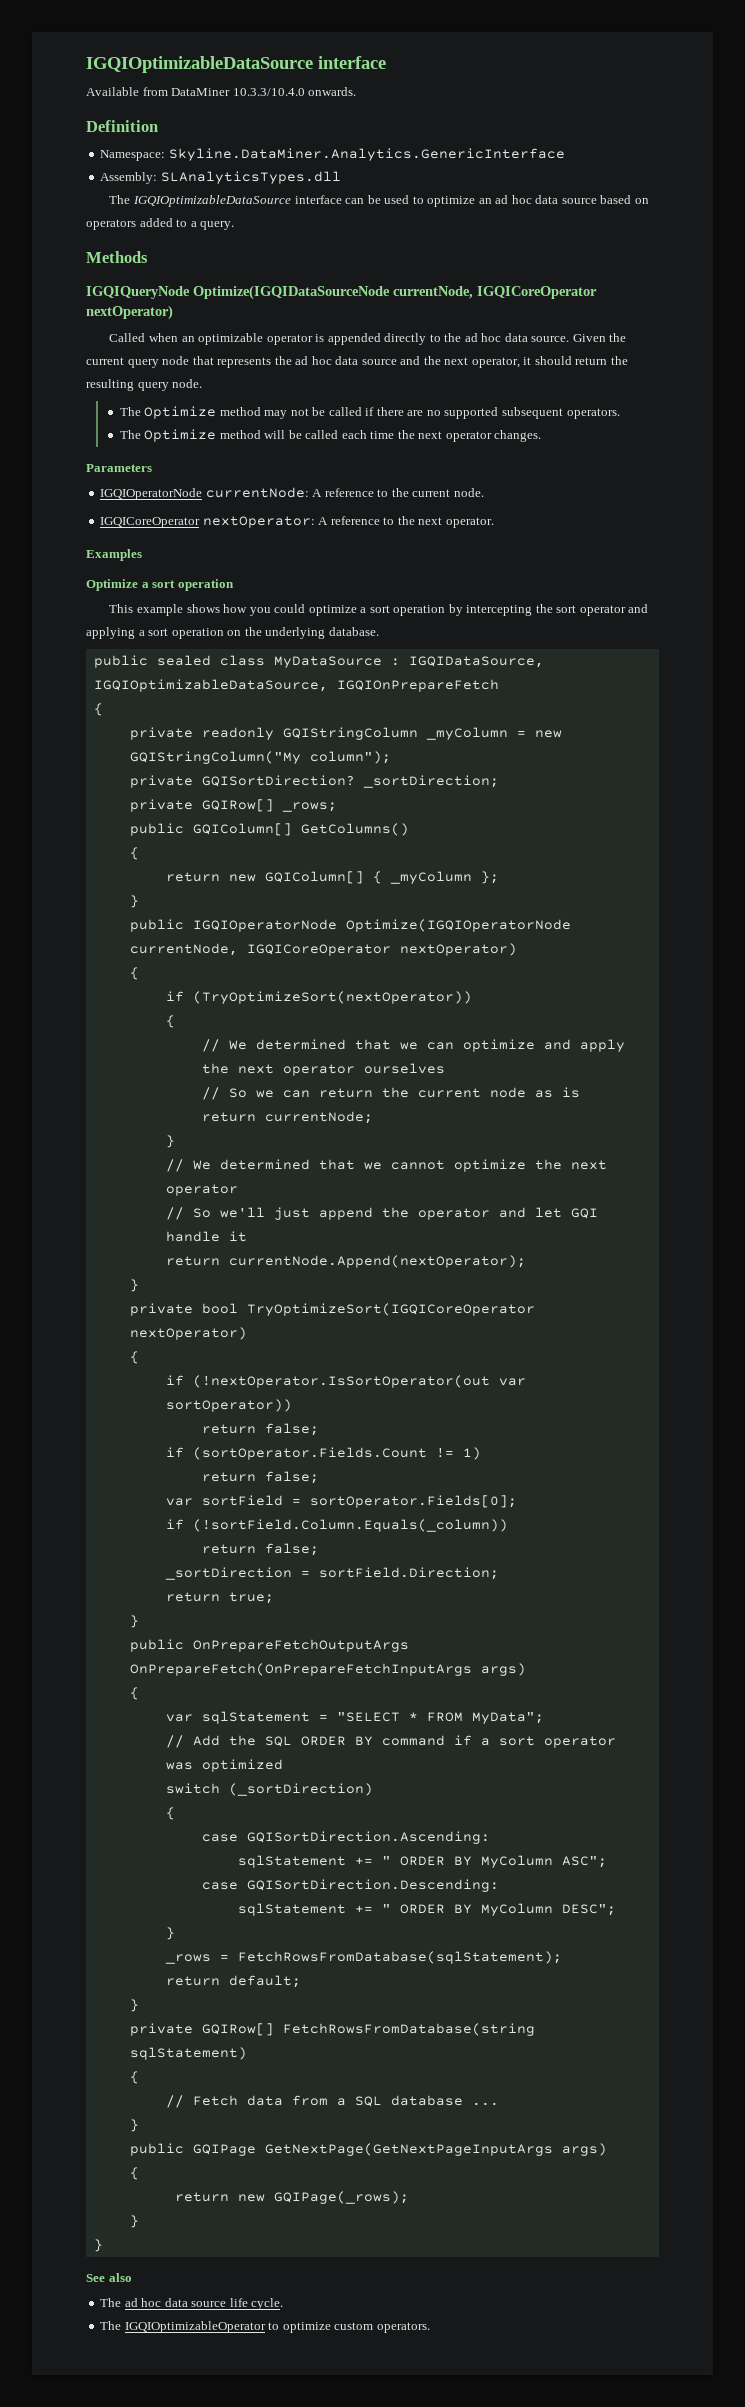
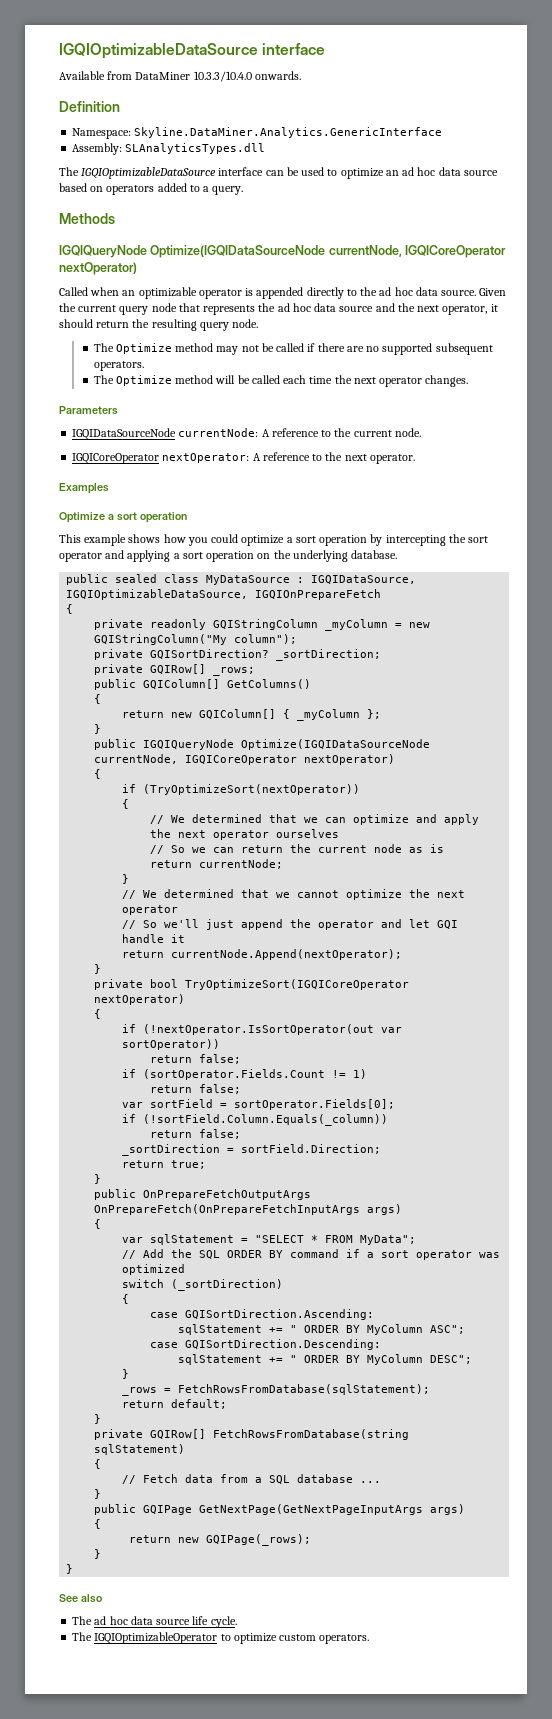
[100,488,203,500] IGQIOperatorNode -> [72,428,177,440] IGQIDataSourceNode
[192,919,571,932] IGQIOperatorNode Optimize(IGQIOperatorNode -> [143,739,431,750] IGQIQueryNode Optimize(IGQIDataSourceNode

